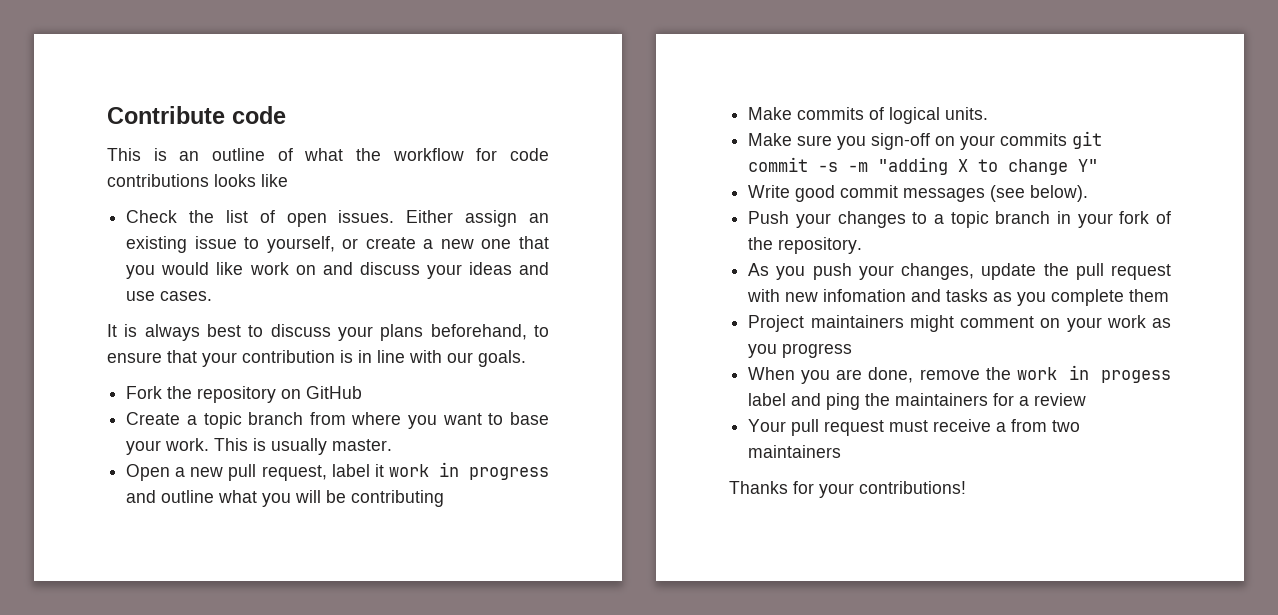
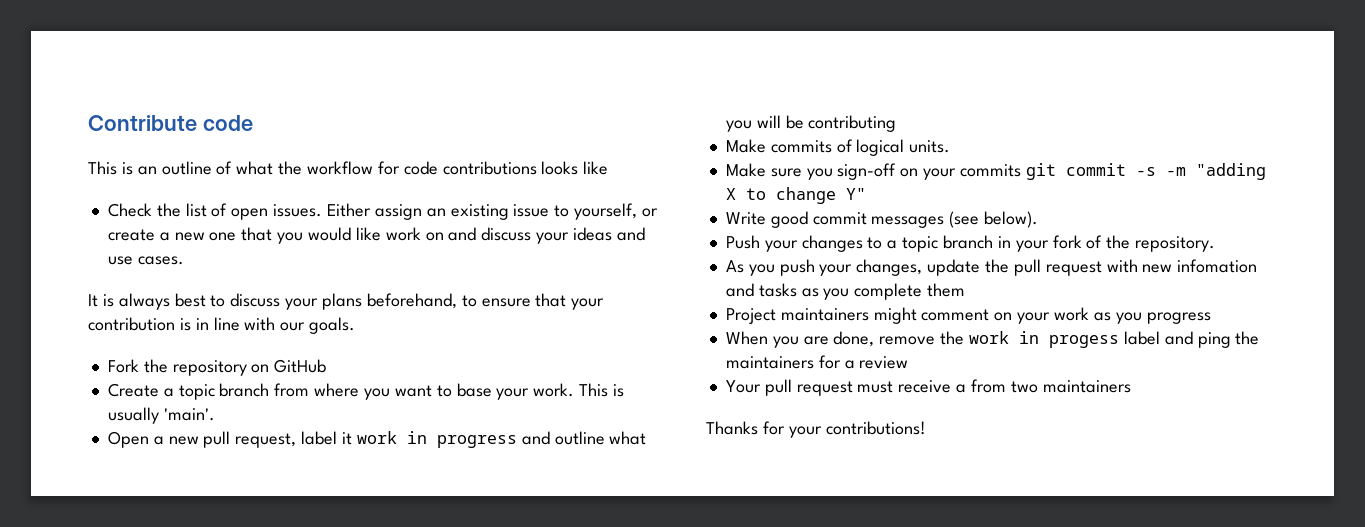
[332,439,393,451] master. -> [163,408,215,421] 'main'.

